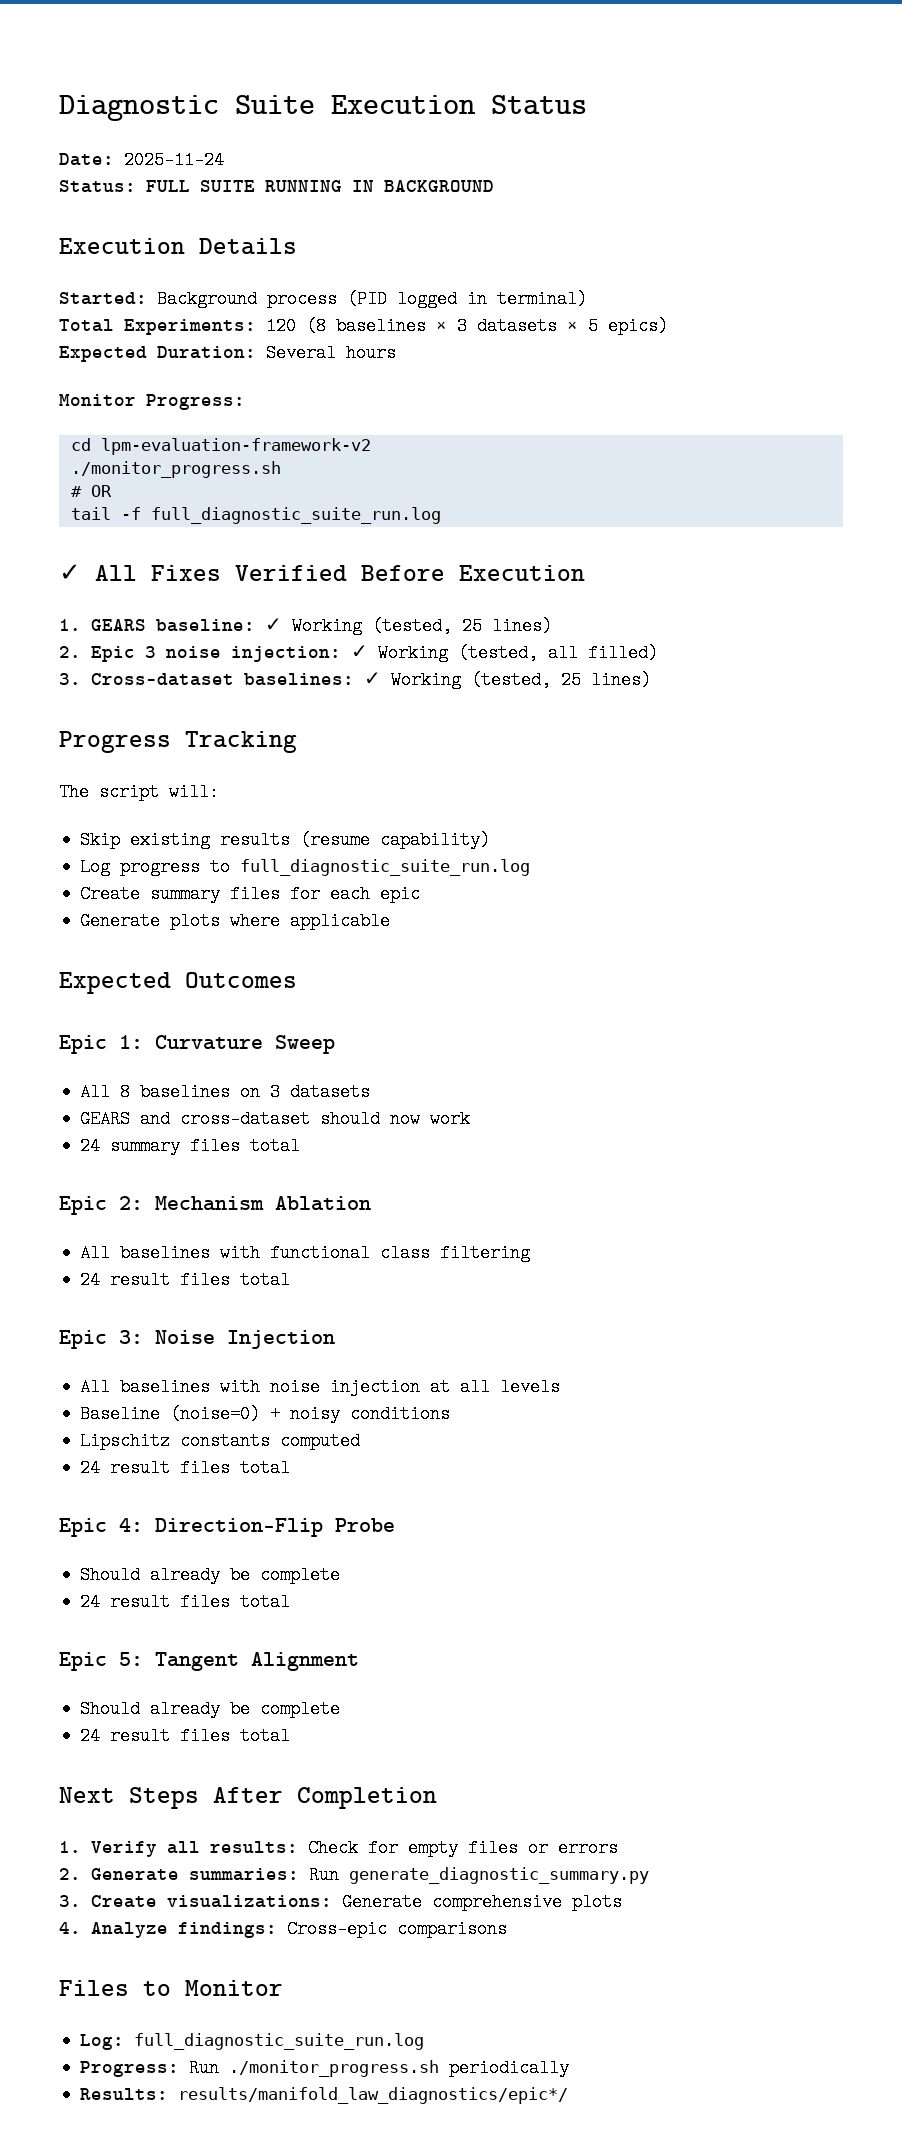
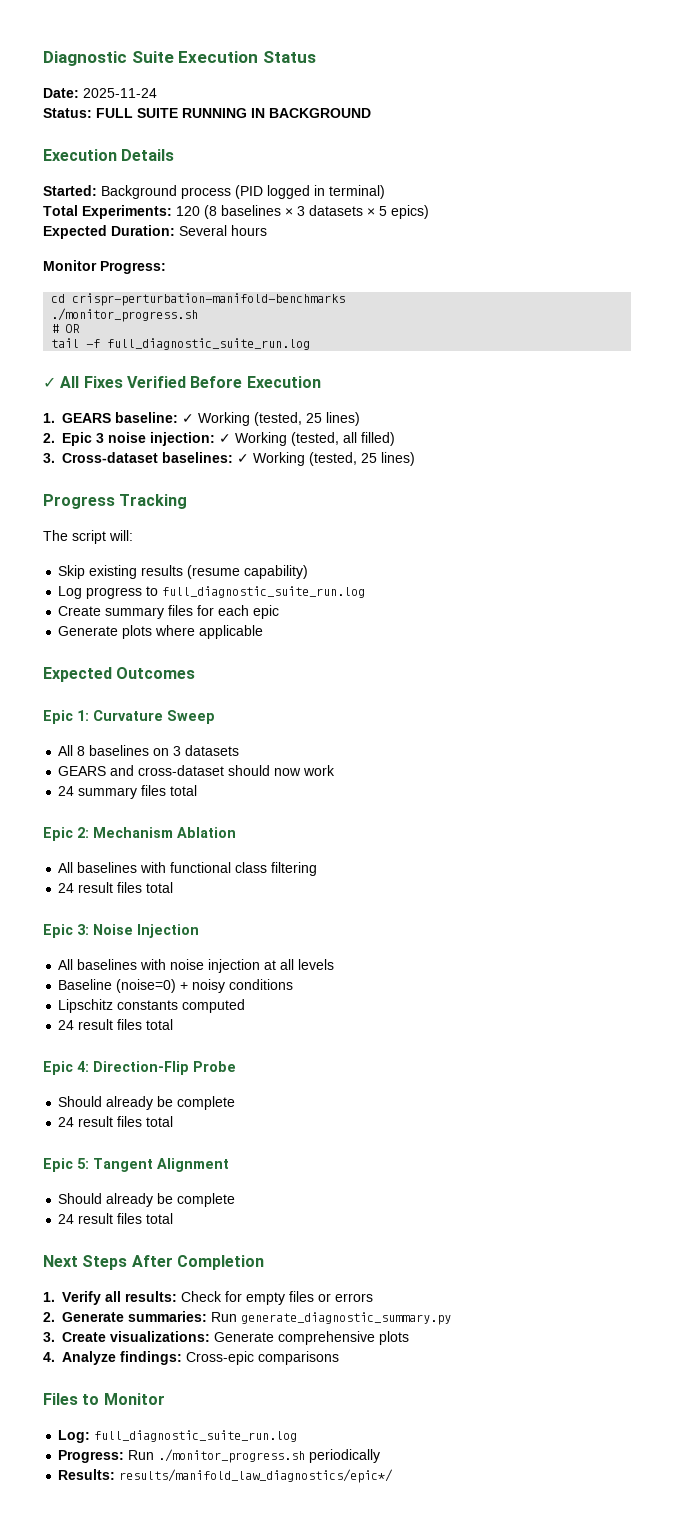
[100,438,371,455] lpm-evaluation-framework-v2 -> [72,293,346,306] crispr-perturbation-manifold-benchmarks

